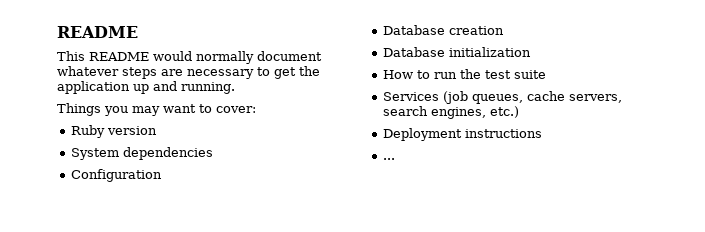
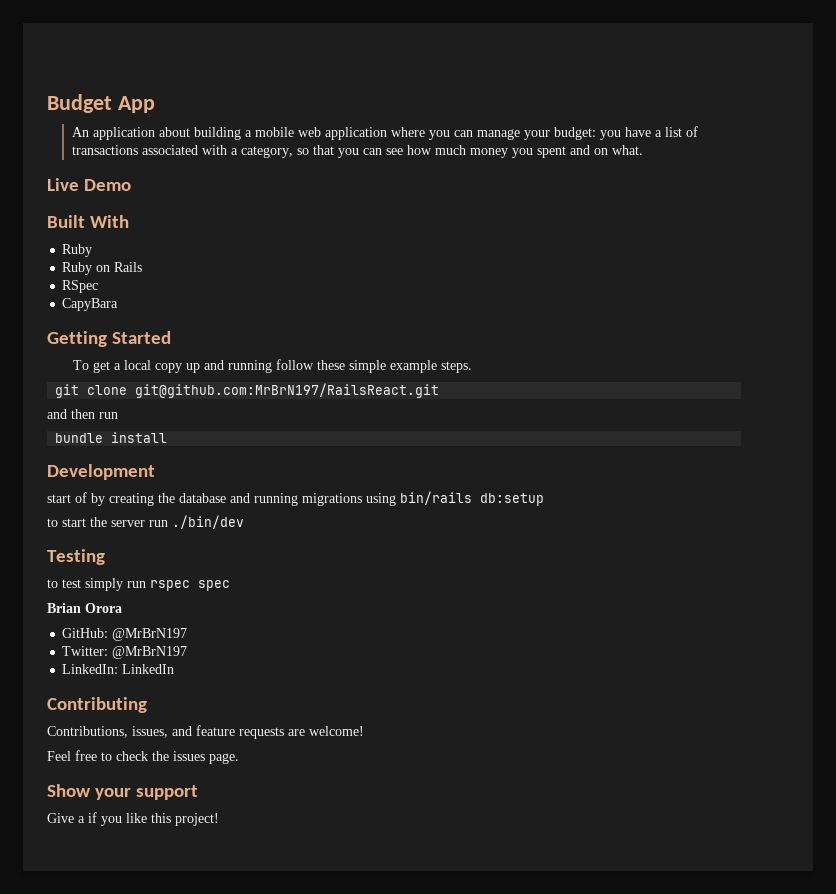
[57,26,138,38] [57,51,322,64] [57,66,320,79] [57,81,235,94] [57,103,256,116] [70,125,157,138] [70,147,213,160] [70,169,162,182] [382,25,504,35] [382,47,531,57] [382,69,546,79] [382,91,622,104] [382,106,519,119] [382,128,542,141] [382,158,395,160] README // This README would normally document whatever steps are necessary to get the application up and running. // Things you may want to cover: // Ruby version // System dependencies // Configuration // Database creation // Database initialization // How to run the test suite // Services (job queues, cache servers, search engines, etc.) // Deployment instructions // ... -> [47,94,155,113] [71,126,698,140] [71,145,643,158] [47,178,132,191] [47,215,130,228] [62,244,93,257] [62,262,143,275] [62,280,99,293] [62,298,119,311] [47,331,172,347] [73,359,473,373] [55,383,440,398] [47,409,118,419] [55,432,168,443] [47,464,155,480] [47,491,544,506] [47,515,244,529] [47,549,105,565] [47,578,230,591] [47,603,122,613] [62,628,188,641] [62,646,188,659] [62,664,175,674] [47,697,147,713] [47,725,364,739] [47,750,239,764] [47,784,199,800] [47,812,219,826] Budget App // An application about building a mobile web application where you can manage your budget: you have a list of transactions associated with a category, so that you can see how much money you spent and on what. // Live Demo // Built With // Ruby // Ruby on Rails // RSpec // CapyBara // Getting Started // To get a local copy up and running follow these simple example steps. // git clone git@github.com:MrBrN197/RailsReact.git // and then run // bundle install // Development // start of by creating the database and running migrations using bin/rails db:setup // to start the server run ./bin/dev // Testing // to test simply run rspec spec // Brian Orora // GitHub: @MrBrN197 // Twitter: @MrBrN197 // LinkedIn: LinkedIn // Contributing // Contributions, issues, and feature requests are welcome! // Feel free to check the issues page. // Show your support // Give a if you like this project!

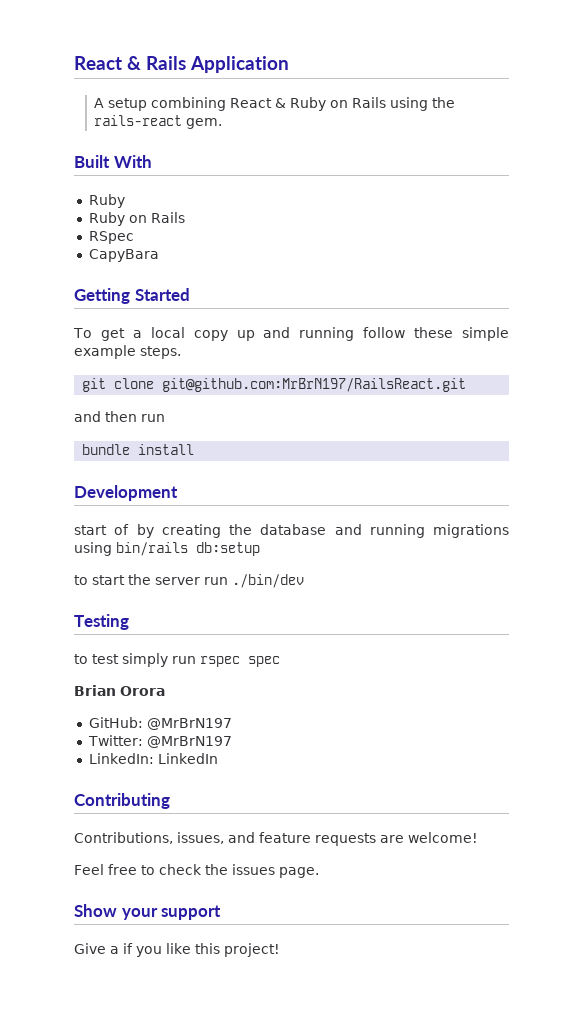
[47,94,155,113] [71,126,698,140] [71,145,643,158] [47,178,132,191] Budget App // An application about building a mobile web application where you can manage your budget: you have a list of transactions associated with a category, so that you can see how much money you spent and on what. // Live Demo -> [74,56,290,73] [94,97,456,111] [94,115,223,129] React & Rails Application // A setup combining React & Ruby on Rails using the rails-react gem.

